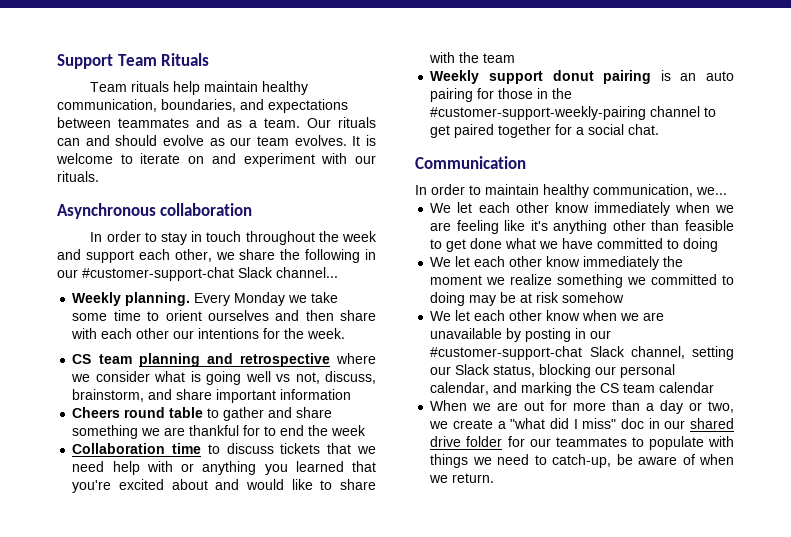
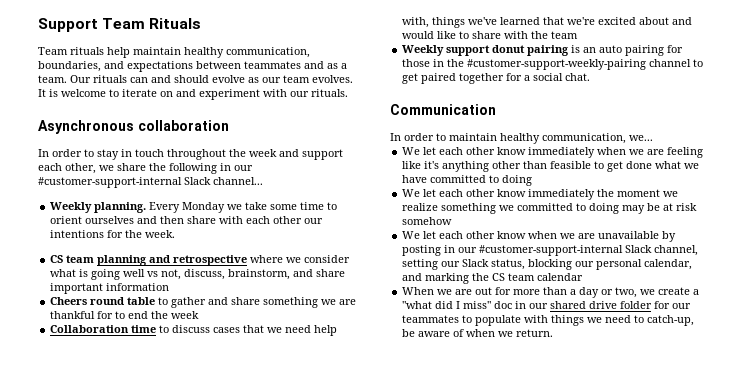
[82,267,234,281] #customer-support-chat -> [38,177,182,188] #customer-support-internal
[280,443,321,454] tickets -> [213,327,241,333] cases
[146,461,288,475] with or anything you -> [402,17,498,28] with, things we've
[72,480,112,493] you're -> [567,17,596,25] we're
[430,346,583,360] #customer-support-chat -> [479,245,624,256] #customer-support-internal

